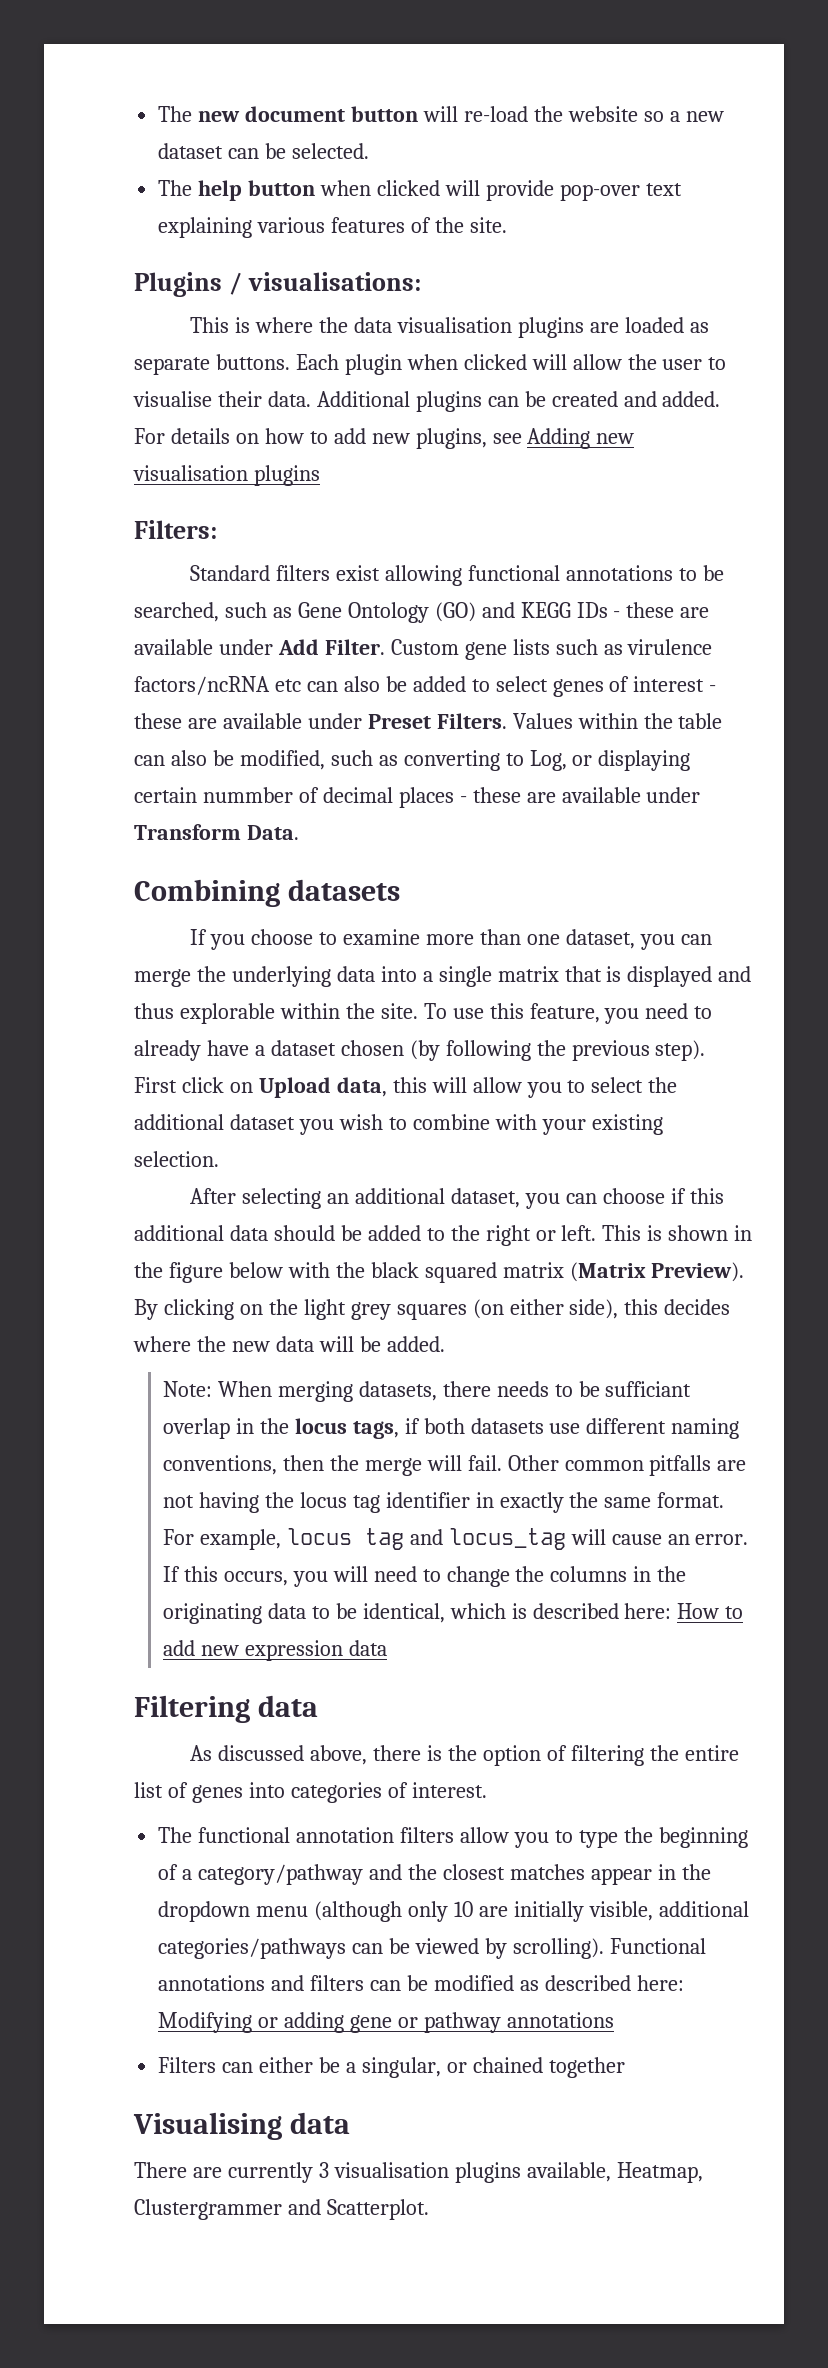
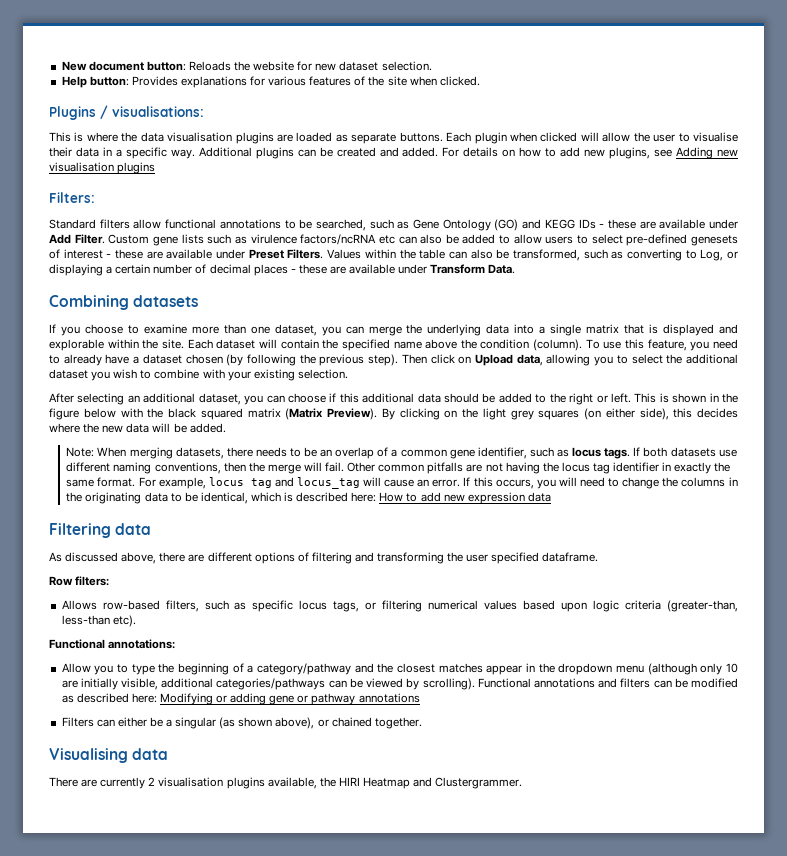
[158,106,724,122] [158,143,370,159] [158,180,682,201] [158,217,253,238] The new document button will re-load the website so a new dataset can be selected. // The help button when clicked will provide pop-over text explaining -> [61,61,432,71] [61,76,266,88] New document button: Reloads the website for new dataset selection. // Help button: Provides explanations for
[469,217,507,233] site. -> [387,76,480,86] site when clicked.
[267,391,311,407] data. -> [75,147,195,159] data in a specific way.
[336,565,463,586] exist allowing -> [133,219,162,229] allow
[495,676,604,697] select genes -> [513,234,738,246] allow users to select pre-defined genesets
[239,750,325,770] modified, -> [512,249,580,261] transformed,
[134,787,293,803] certain nummber -> [106,264,193,274] a certain number
[134,1003,174,1019] thus -> (738, 329) none
(418, 1011) none -> [187,339,583,351] Each dataset will contain the specified name above the condition (column).
[134,1077,177,1093] First -> [401,354,427,364] Then
[392,1077,522,1093] this will allow -> [546,354,591,366] allowing
[605,1381,692,1397] [162,1418,420,1439] sufficiant overlap in the locus tags, if -> [320,447,641,459] an overlap of a common gene identifier, such as locus tags. If
[427,1745,739,1766] [134,1782,487,1803] [158,1827,509,1843] is the option of filtering the entire list of genes into categories of interest. // The functional annotation filters allow -> [188,552,599,564] [49,576,110,586] [61,600,739,612] [61,615,136,627] [49,639,176,649] [61,663,91,673] are different options of filtering and transforming the user specified dataframe. // Row filters: // Allows row-based filters, such as specific locus tags, or filtering numerical values based upon logic criteria (greater-than, less-than etc). // Functional annotations: // Allow
[361,2057,441,2078] singular, -> [175,717,315,729] singular (as shown above),
[548,2057,625,2078] together -> [374,717,422,729] together.
[318,2162,329,2178] 3 -> [148,777,156,786] 2
[616,2162,703,2183] [134,2199,429,2220] Heatmap, Clustergrammer and Scatterplot. -> [319,777,523,789] the HIRI Heatmap and Clustergrammer.

